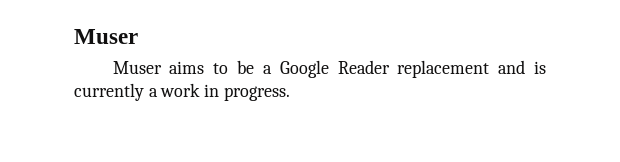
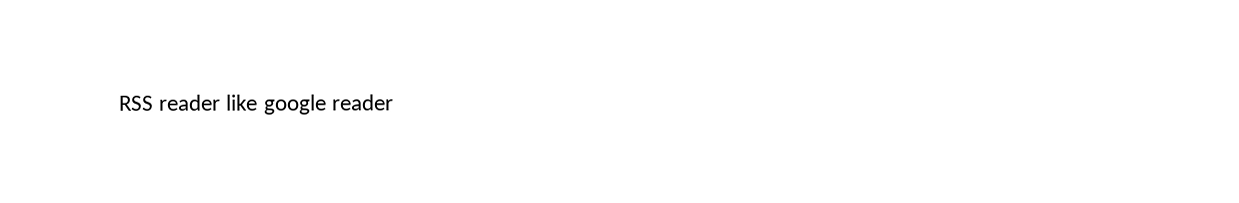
[74,29,138,44] [112,60,546,78] [74,83,290,101] Muser // Muser aims to be a Google Reader replacement and is currently a work in progress. -> [118,94,394,115] RSS reader like google reader

